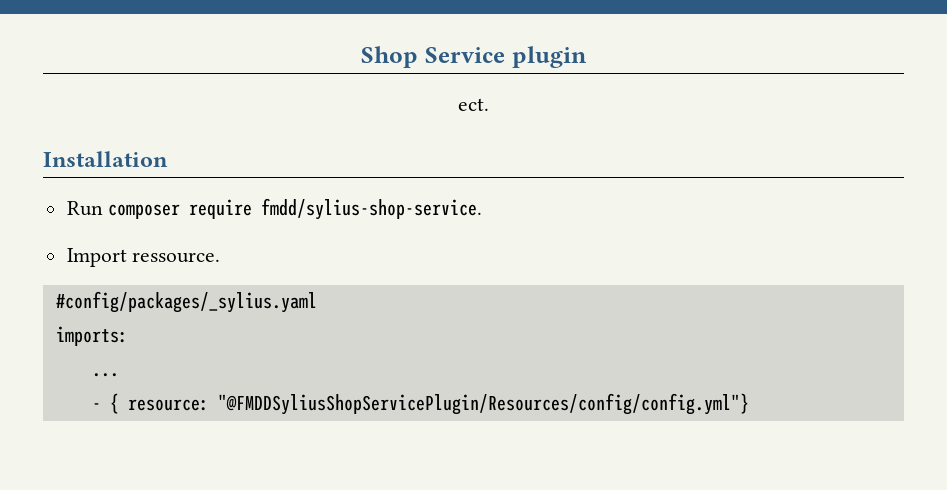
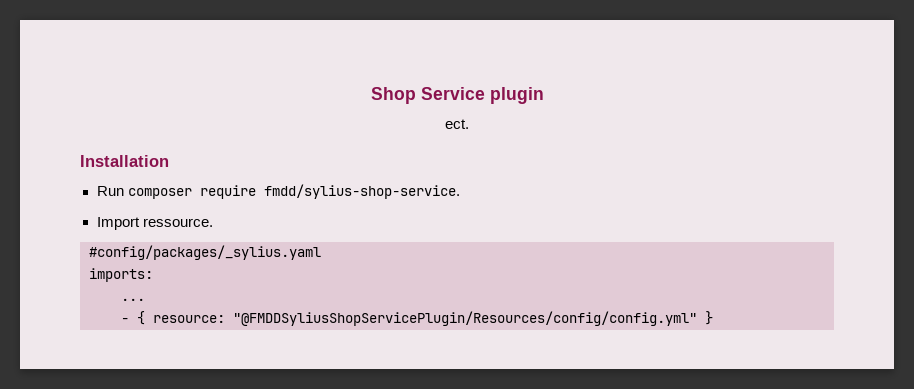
[217,393,749,415] "@FMDDSyliusShopServicePlugin/Resources/config/config.yml"} -> [233,311,713,326] "@FMDDSyliusShopServicePlugin/Resources/config/config.yml" }

